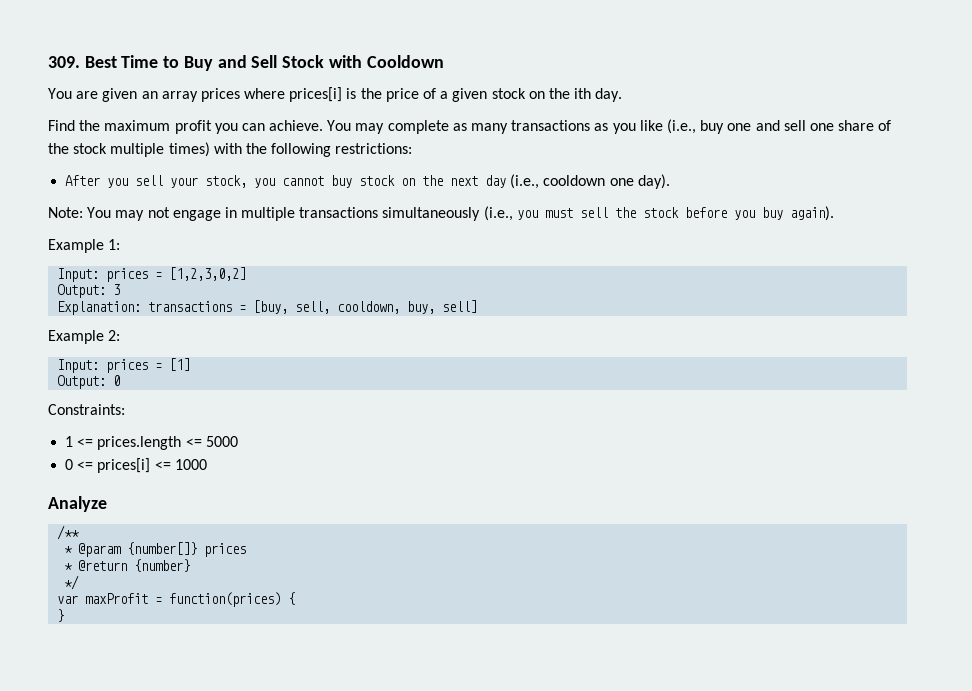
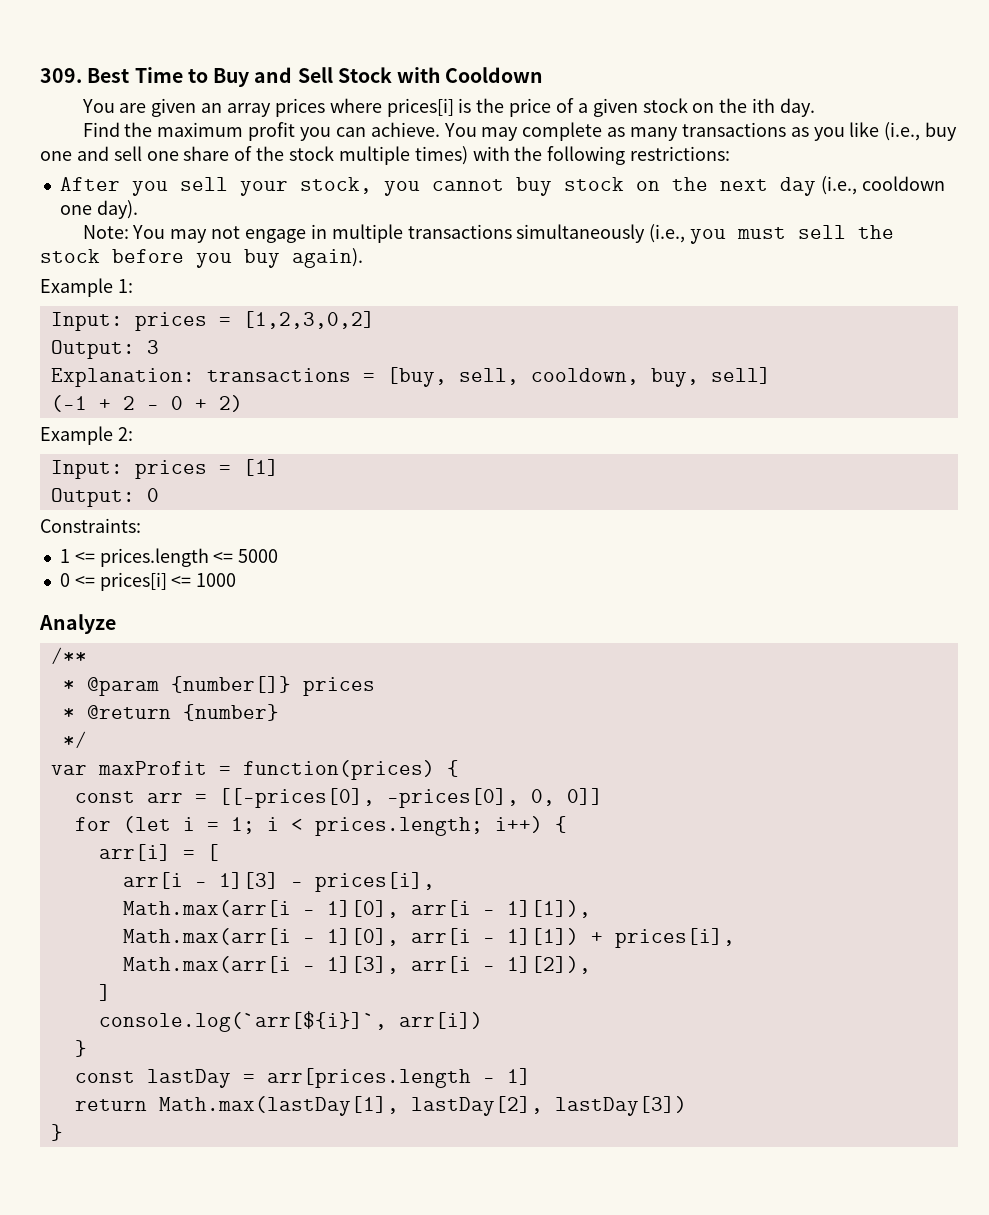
(478, 306) none -> [50,395,243,412] // (-1 + 2 - 0 + 2)
(296, 598) none -> [74,788,603,808] [74,816,567,836] [98,844,219,861] [122,872,435,892] [122,900,591,918] [122,928,735,948] [122,956,591,974] [98,984,111,1001] [98,1011,483,1032] [74,1040,87,1057] [74,1068,531,1088] [74,1096,687,1116] // const arr = [[-prices[0], -prices[0], 0, 0]] // for (let i = 1; i < prices.length; i++) { // arr[i] = [ // arr[i - 1][3] - prices[i], // Math.max(arr[i - 1][0], arr[i - 1][1]), // Math.max(arr[i - 1][0], arr[i - 1][1]) + prices[i], // Math.max(arr[i - 1][3], arr[i - 1][2]), // ] // console.log(`arr[${i}]`, arr[i]) // } // const lastDay = arr[prices.length - 1] // return Math.max(lastDay[1], lastDay[2], lastDay[3])

